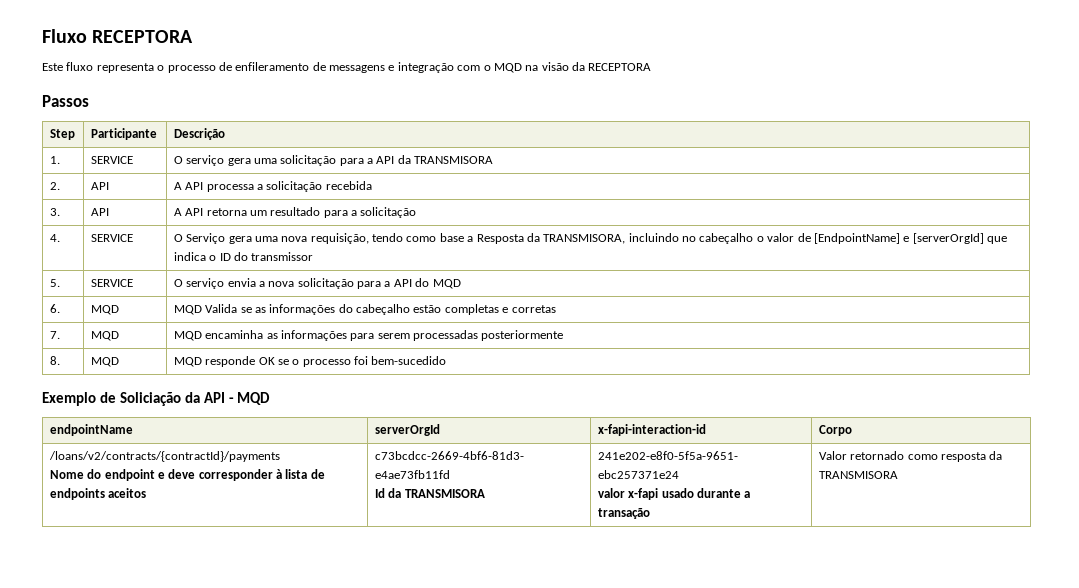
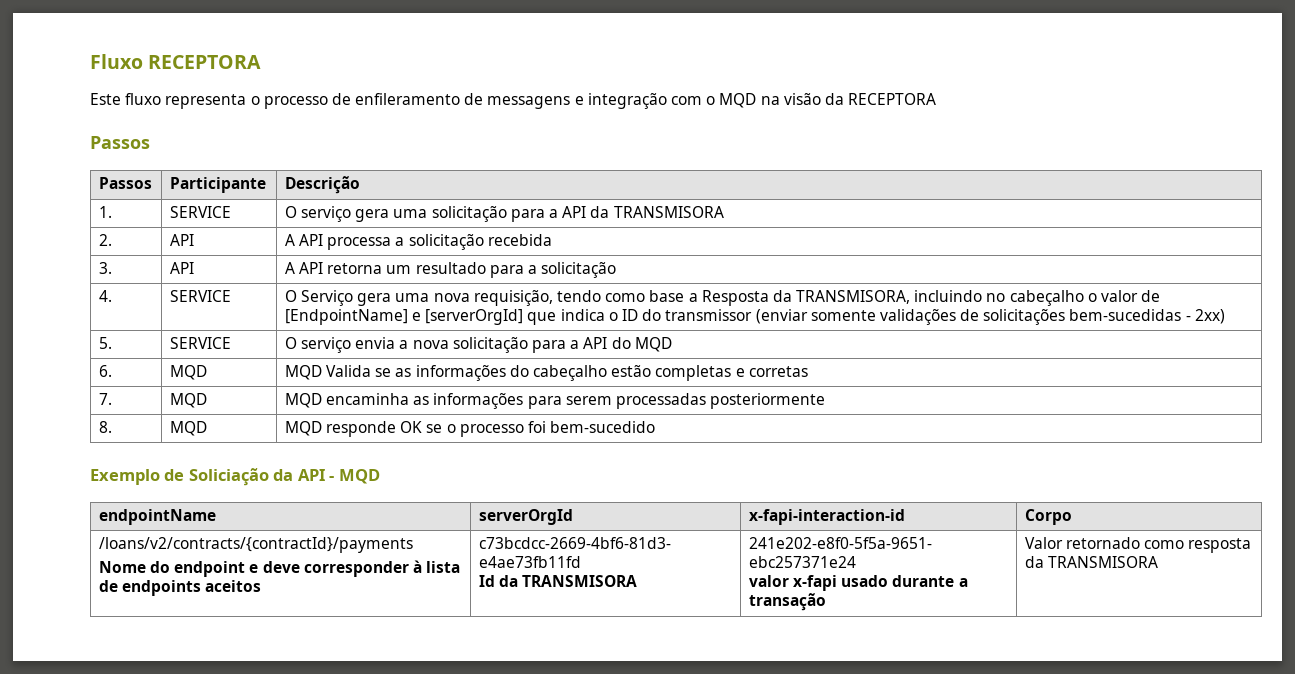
[49,129,75,140] Step -> [98,177,152,189] Passos
(314, 256) none -> [755,309,1225,325] (enviar somente validações de solicitações bem-sucedidas - 2xx)

